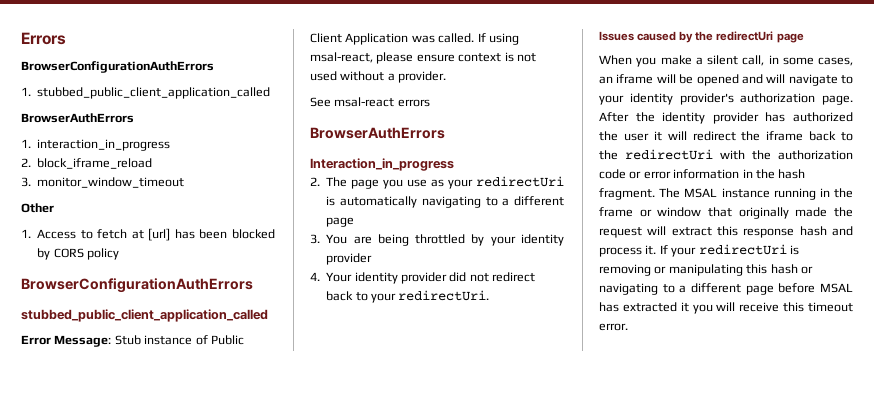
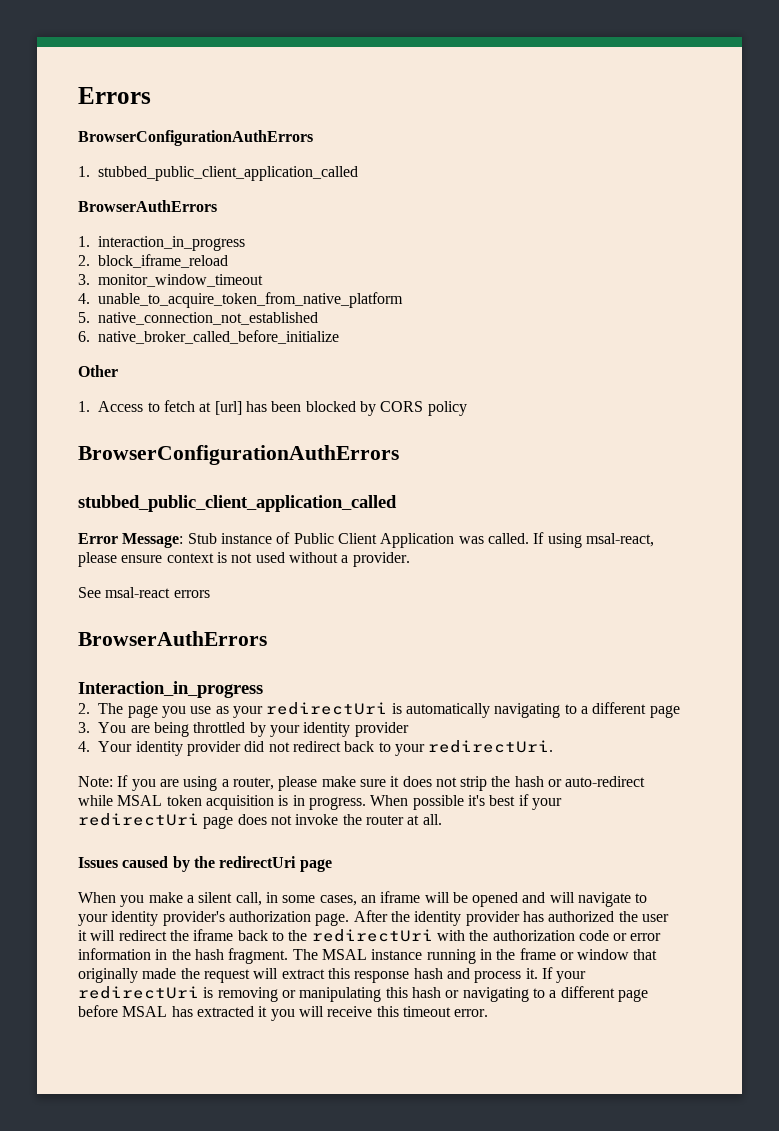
(185, 182) none -> [78,292,404,308] [78,312,319,325] [78,330,340,344] // 4. unable_to_acquire_token_from_native_platform // 5. native_connection_not_established // 6. native_broker_called_before_initialize
(490, 295) none -> [78,775,646,791] [78,794,562,810] [78,813,442,829] // Note: If you are using a router, please make sure it does not strip the hash or auto-redirect while MSAL token acquisition is in progress. When possible it's best if your redirectUri page does not invoke the router at all.

